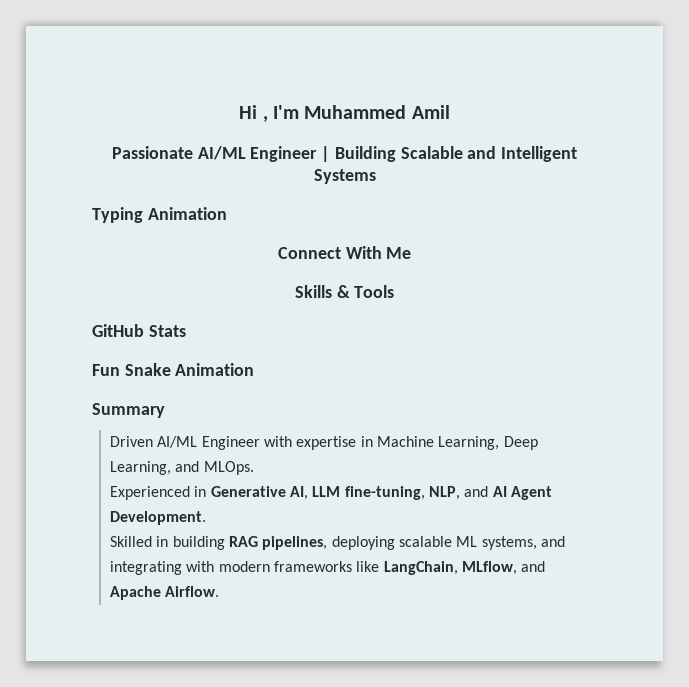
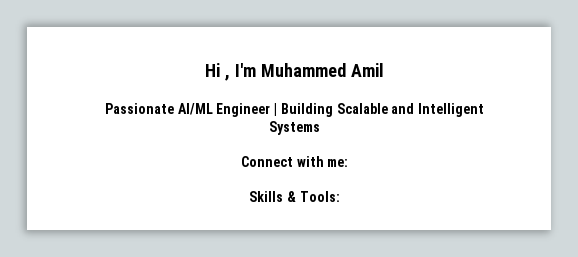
[92,207,227,223] // Typing Animation -> (320, 128) none
[345,246,412,259] With Me -> [296,156,349,167] with me:
[354,285,395,298] [92,324,186,337] [92,363,255,376] [92,403,165,418] [109,436,538,450] [109,461,254,475] [109,486,552,500] [109,511,206,525] [109,536,565,550] [109,561,546,575] [109,586,220,600] Tools // GitHub Stats // Fun Snake Animation // Summary // Driven AI/ML Engineer with expertise in Machine Learning, Deep Learning, and MLOps. // Experienced in Generative AI, LLM fine-tuning, NLP, and AI Agent Development. // Skilled in building RAG pipelines, deploying scalable ML systems, and integrating with modern frameworks like LangChain, MLflow, and Apache Airflow. -> [299,191,340,202] Tools:

